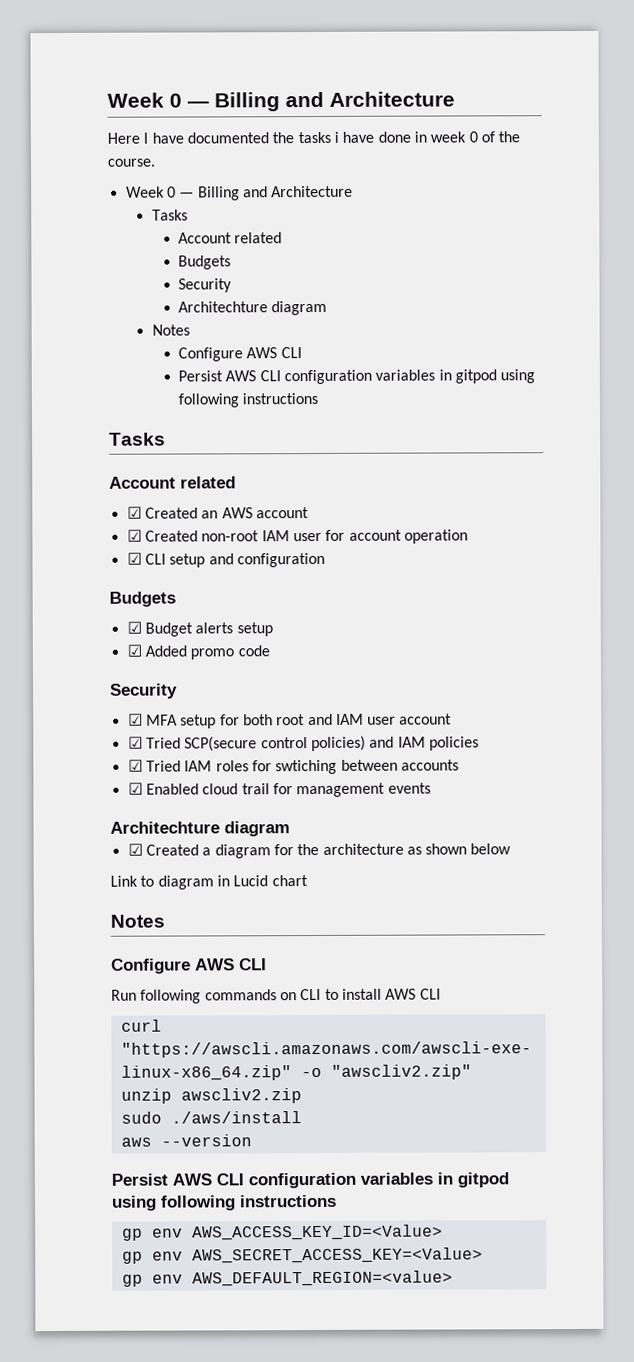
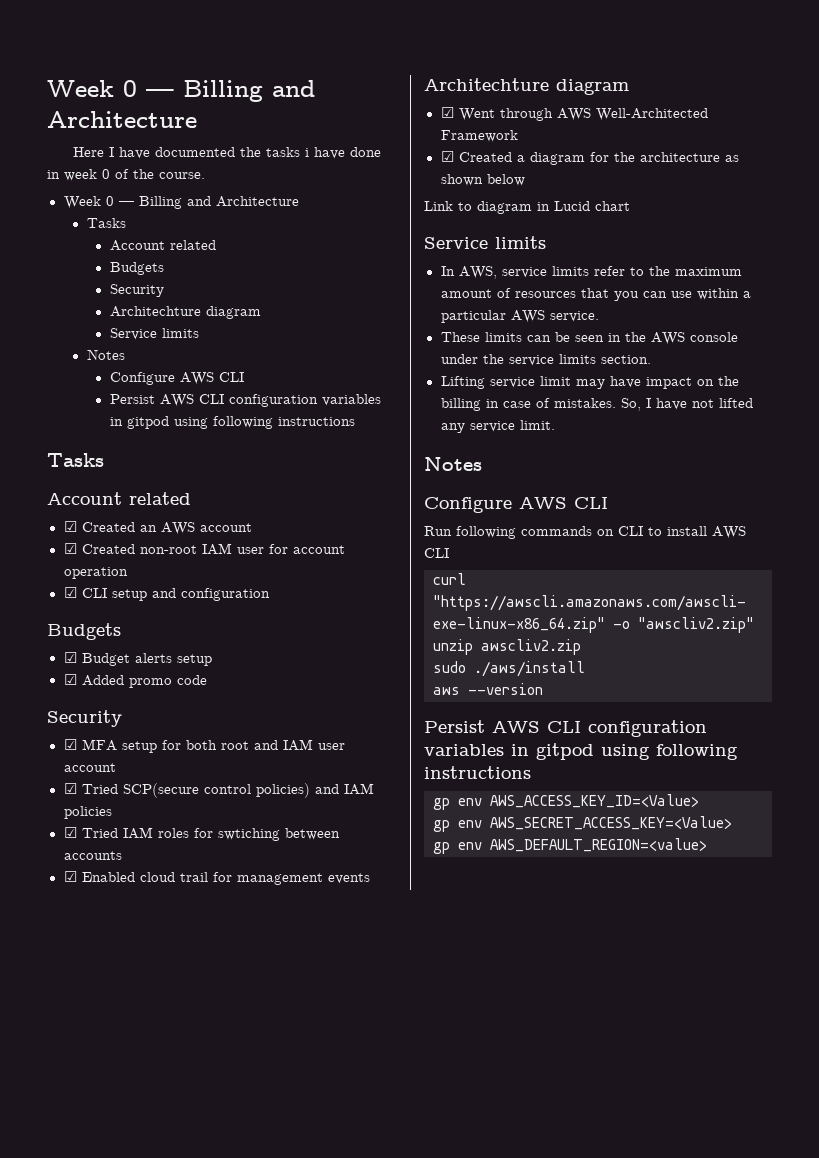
(328, 308) none -> [109,328,199,340] // Service limits
(290, 829) none -> [440,107,708,121] [440,130,518,142] // ☑ Went through AWS Well-Architected Framework
(308, 881) none -> [424,236,546,249] [440,266,742,279] [440,288,751,301] [440,310,599,323] [440,332,738,345] [440,354,651,366] [440,376,739,389] [440,398,753,411] [440,420,555,433] // Service limits // In AWS, service limits refer to the maximum amount of resources that you can use within a particular AWS service. // These limits can be seen in the AWS console under the service limits section. // Lifting service limit may have impact on the billing in case of mistakes. So, I have not lifted any service limit.

